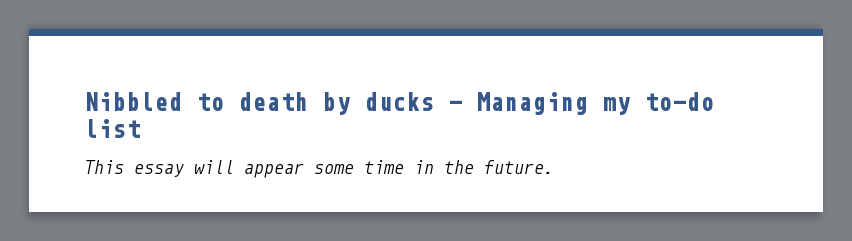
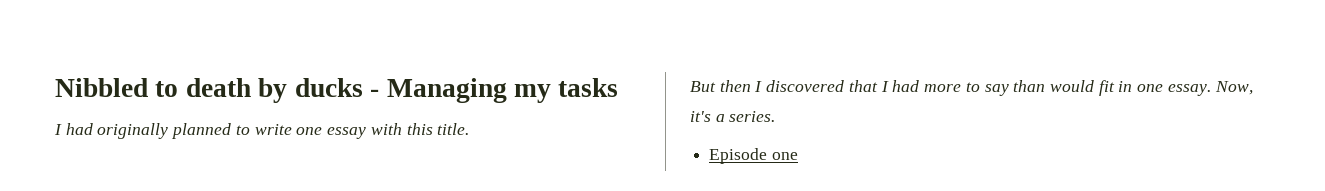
[644,92,714,111] [84,119,140,138] [84,160,554,178] to-do list // This essay will appear some time in the future. -> [558,78,619,97] [54,123,470,139] [690,80,1253,96] [690,111,776,122] [709,148,798,164] tasks // I had originally planned to write one essay with this title. // But then I discovered that I had more to say than would fit in one essay. Now, it's a series. // Episode one

